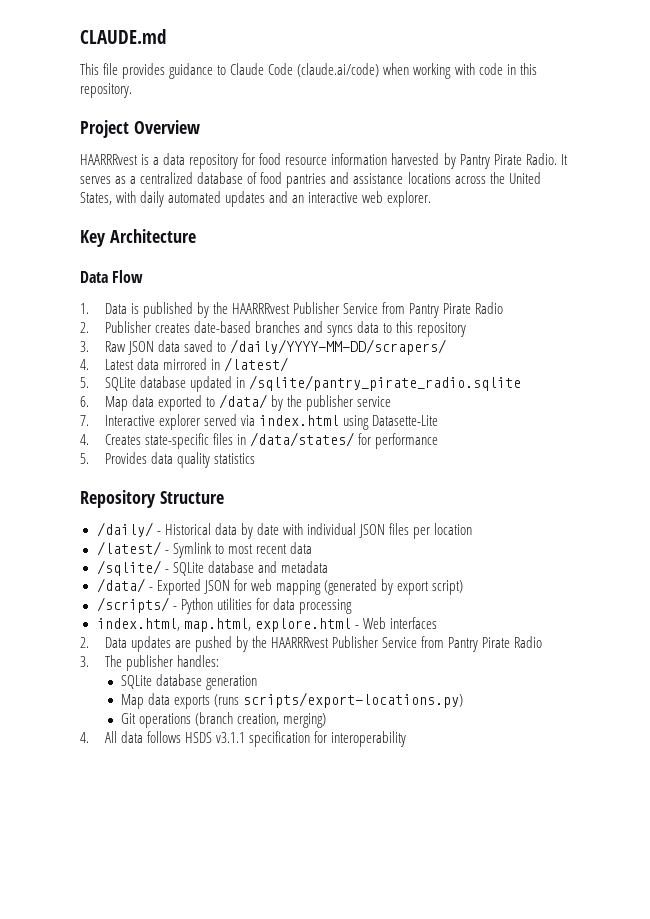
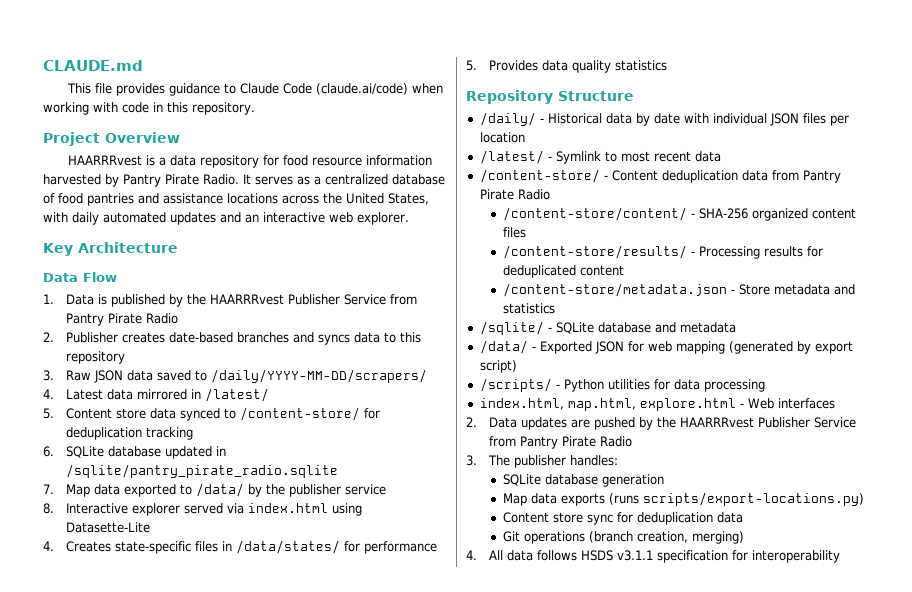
(89, 382) none -> [65,407,380,421] [65,427,193,440] [43,446,54,457] Content store data synced to /content-store/ for deduplication tracking // 6.
[80,396,89,407] 6. -> [43,484,54,494] 7.
[80,415,89,426] 7. -> [43,503,54,514] 8.
(312, 548) none -> [479,169,841,183] [479,189,550,200] [502,207,856,221] [502,227,526,238] [502,245,823,259] [502,265,624,278] [502,283,855,297] [502,303,555,314] // /content-store/ - Content deduplication data from Pantry Pirate Radio // /content-store/content/ - SHA-256 organized content files // /content-store/results/ - Processing results for deduplicated content // /content-store/metadata.json - Store metadata and statistics
(464, 700) none -> [502,512,743,525] // Content store sync for deduplication data

